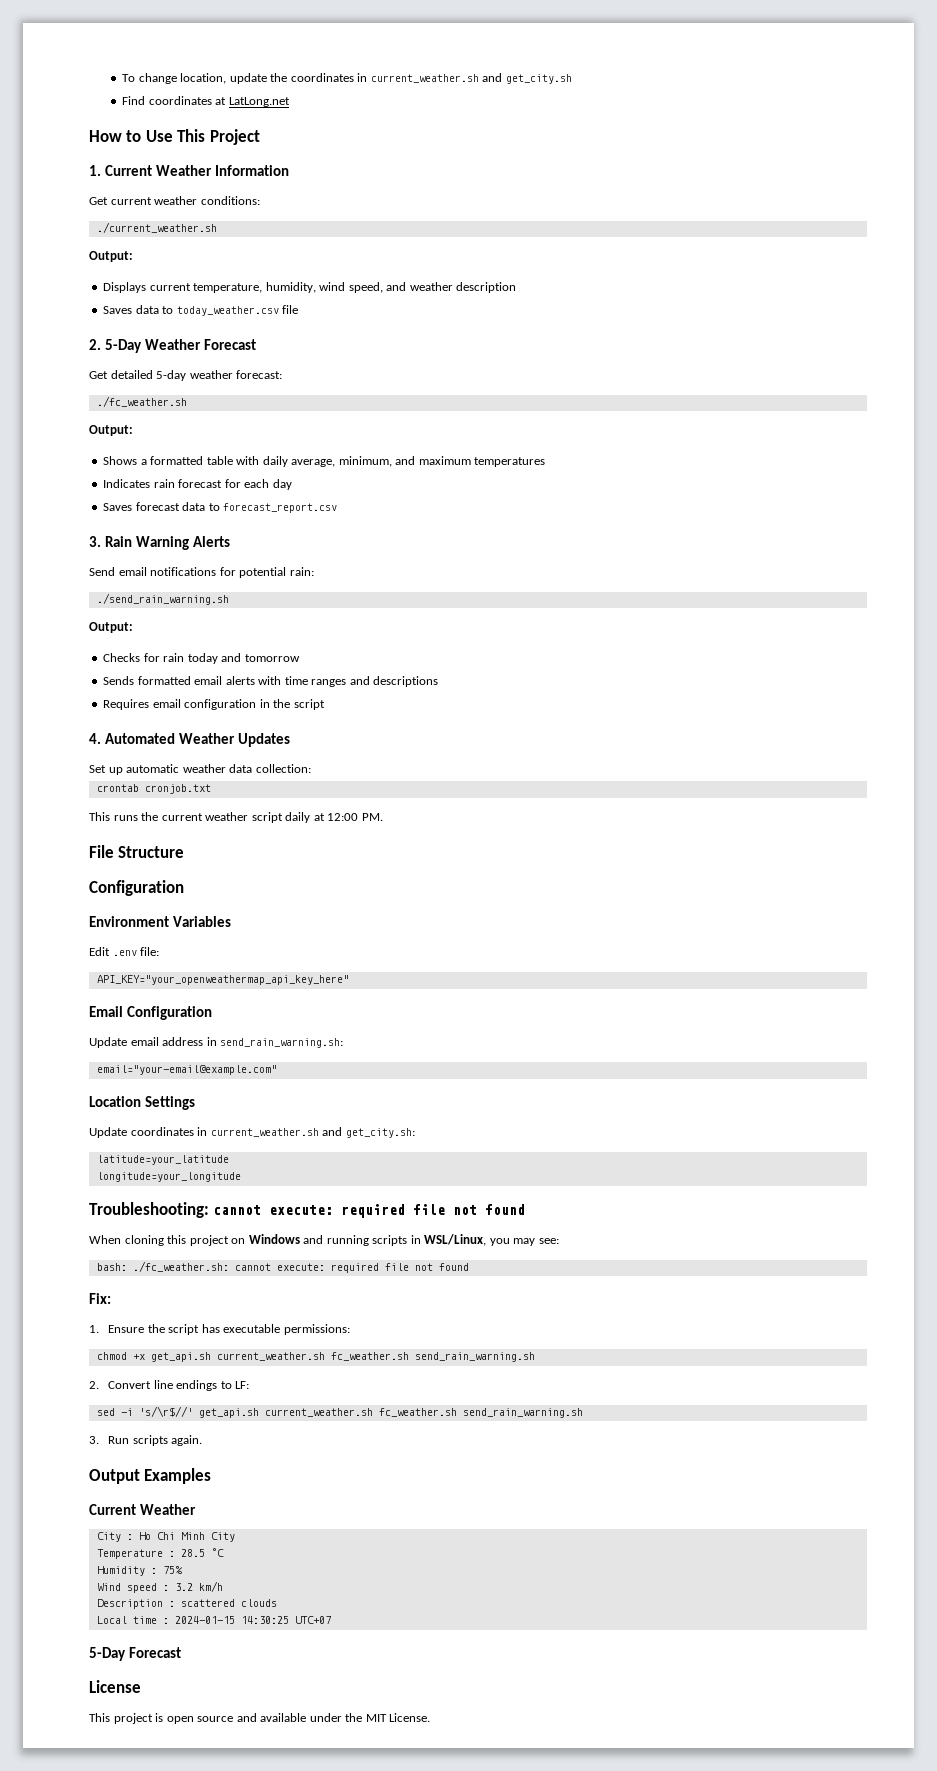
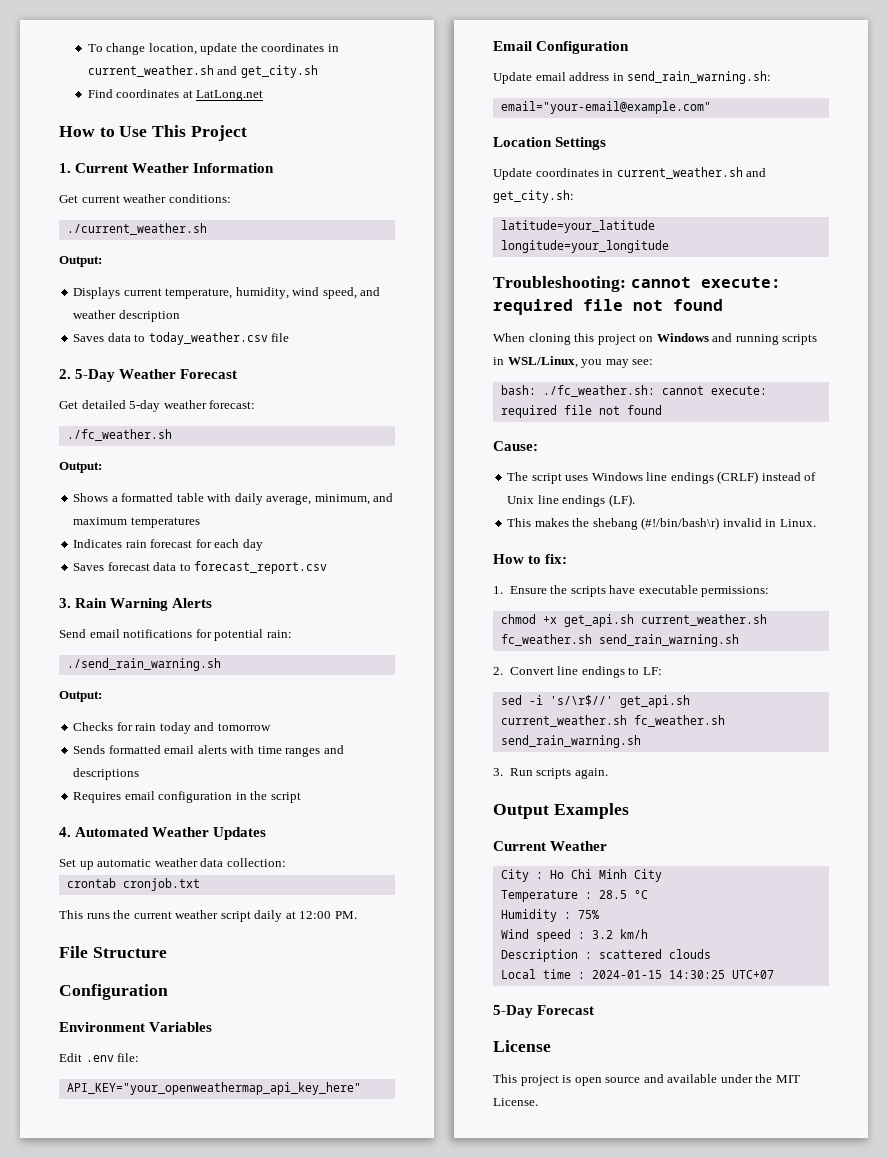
[89,1293,111,1304] Fix: -> [493,441,538,451] [507,471,817,484] [507,494,635,507] [507,517,816,530] [493,554,568,564] Cause: // The script uses Windows line endings (CRLF) instead of Unix line endings (LF). // This makes the shebang (#!/bin/bash\r) invalid in Linux. // How to fix:
[168,1324,220,1335] script has -> [570,585,636,597] scripts have

